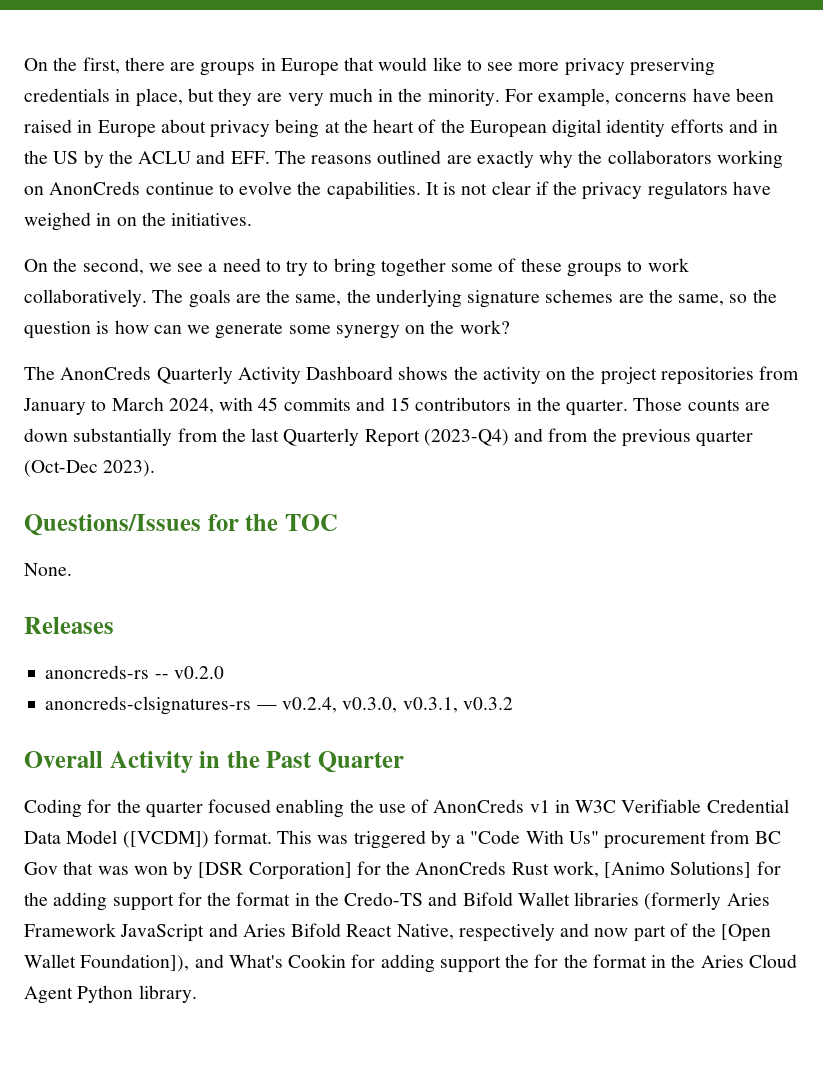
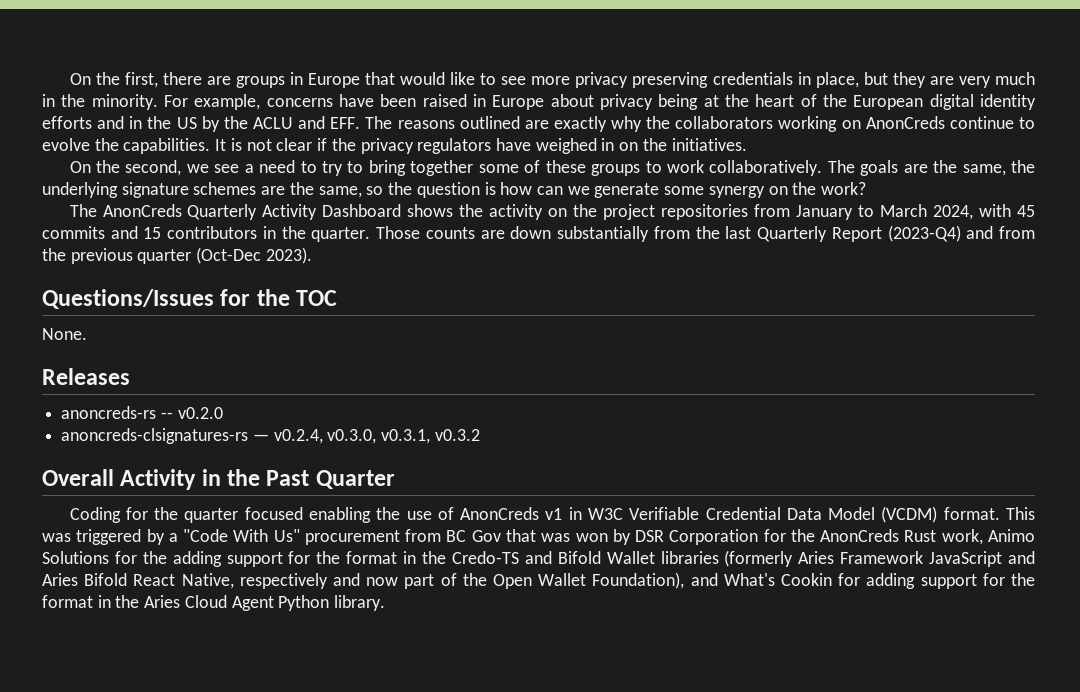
[122,831,209,848] ([VCDM]) -> [881,506,938,523] (VCDM)
[198,862,352,880] [DSR Corporation] -> [635,529,759,545] DSR Corporation
[604,861,752,878] [Animo Solutions] -> [987,529,1035,542] [42,551,109,564] Animo Solutions
[721,924,772,942] [24,954,190,972] [Open Wallet Foundation]), -> [492,572,685,589] Open Wallet Foundation),
[505,954,530,968] the -> (977, 581) none

